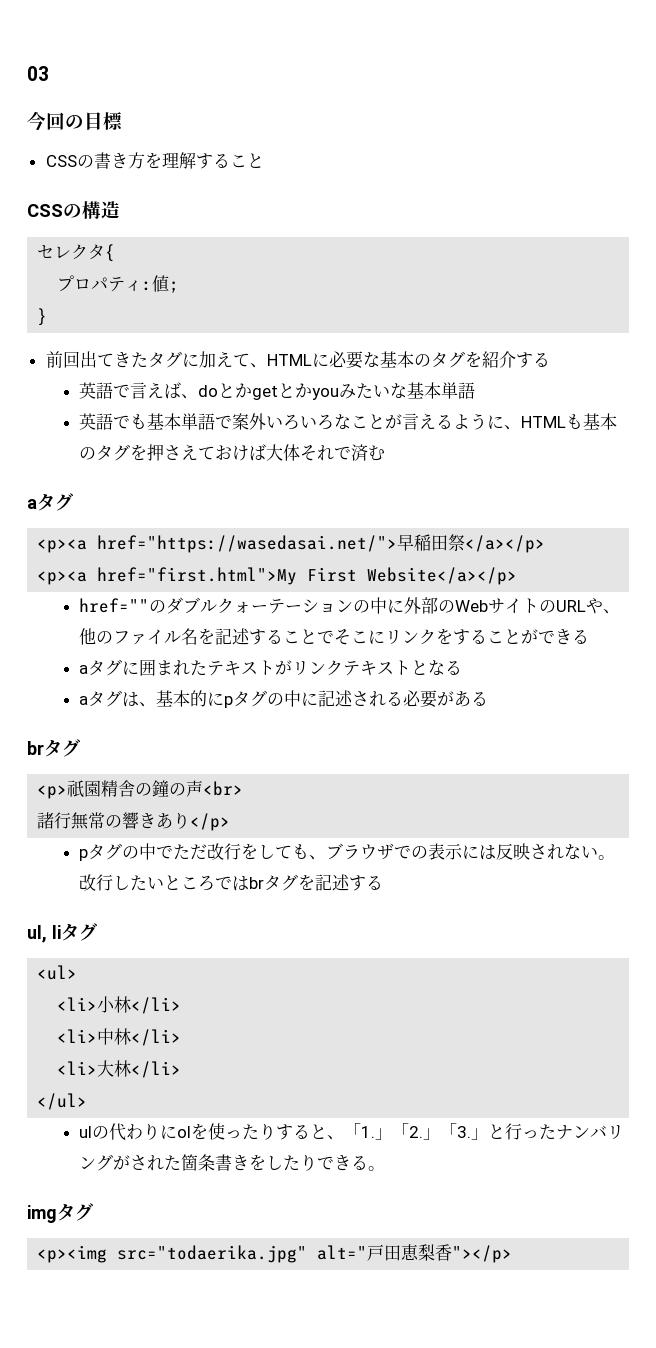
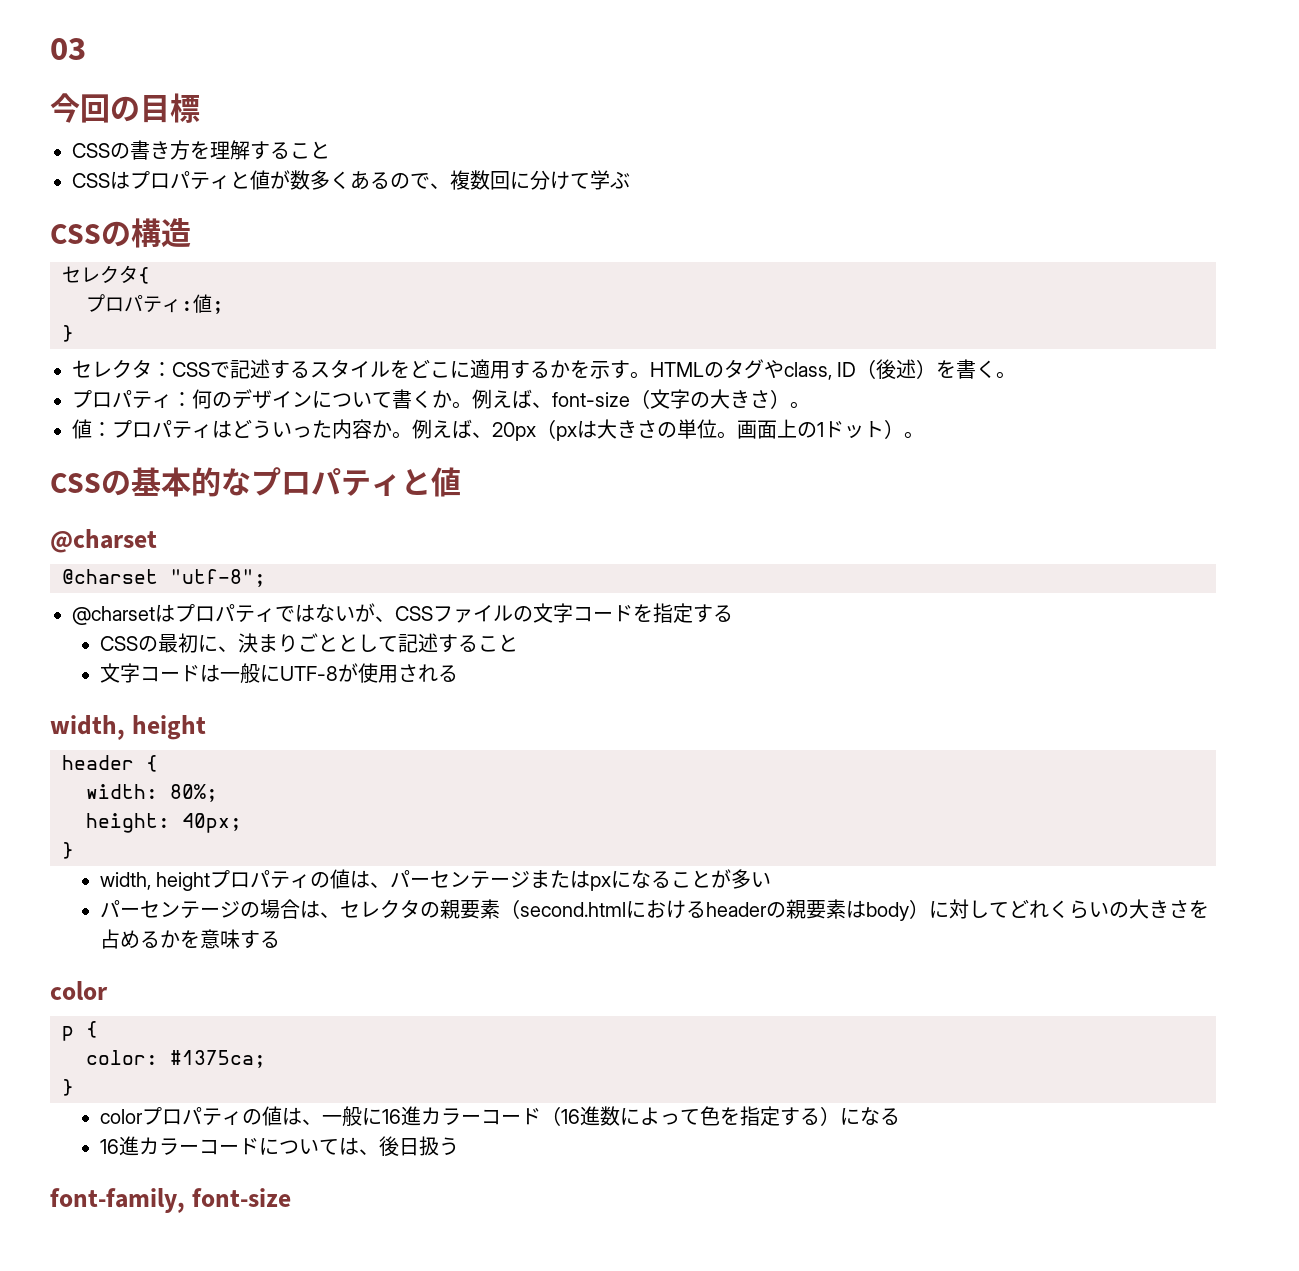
(264, 160) none -> [72,170,630,190] // CSSはプロパティと値が数多くあるので、複数回に分けて学ぶ
[45,351,550,369] [79,382,476,400] [79,413,618,430] [79,444,386,461] [27,493,73,511] [37,534,546,553] [37,567,518,585] [79,597,621,614] [79,628,590,645] [79,659,463,676] [79,690,489,708] [27,739,80,757] [37,780,244,799] [37,812,231,831] [79,843,616,861] [79,874,384,891] [27,923,97,943] [37,965,78,980] [57,996,182,1014] [57,1028,182,1046] [57,1060,182,1078] [37,1093,88,1110] [79,1123,625,1141] [79,1154,386,1171] [27,1203,93,1223] [37,1244,513,1263] 前回出てきたタグに加えて、HTMLに必要な基本のタグを紹介する // 英語で言えば、doとかgetとかyouみたいな基本単語 // 英語でも基本単語で案外いろいろなことが言えるように、HTMLも基本のタグを押さえておけば大体それで済む // aタグ // <p><a href="https://wasedasai.net/">早稲田祭</a></p> // <p><a href="first.html">My First Website</a></p> // href=""のダブルクォーテーションの中に外部のWebサイトのURLや、他のファイル名を記述することでそこにリンクをすることができる // aタグに囲まれたテキストがリンクテキストとなる // aタグは、基本的にpタグの中に記述される必要がある // brタグ // <p>祇園精舎の鐘の声<br> // 諸行無常の響きあり</p> // pタグの中でただ改行をしても、ブラウザでの表示には反映されない。改行したいところではbrタグを記述する // ul, liタグ // <ul> // <li>小林</li> // <li>中林</li> // <li>大林</li> // </ul> // ulの代わりにolを使ったりすると、「1.」「2.」「3.」と行ったナンバリングがされた箇条書きをしたりできる。 // imgタグ // <p><img src="todaerika.jpg" alt="戸田恵梨香"></p> -> [72,359,1017,380] [72,389,810,409] [72,419,924,441] [50,467,461,497] [50,529,157,553] [62,569,266,587] [72,603,733,625] [100,633,519,653] [100,663,459,683] [50,715,206,740] [62,755,158,772] [86,784,218,802] [86,813,242,833] [62,842,74,859] [100,869,772,891] [100,899,1210,921] [100,929,281,949] [50,981,108,1000] [62,1021,98,1041] [86,1050,266,1068] [62,1079,74,1096] [100,1106,901,1126] [100,1136,460,1156] [50,1188,291,1213] セレクタ：CSSで記述するスタイルをどこに適用するかを示す。HTMLのタグやclass, ID（後述）を書く。 // プロパティ：何のデザインについて書くか。例えば、font-size（文字の大きさ）。 // 値：プロパティはどういった内容か。例えば、20px（pxは大きさの単位。画面上の1ドット）。 // CSSの基本的なプロパティと値 // @charset // @charset "utf-8"; // @charsetはプロパティではないが、CSSファイルの文字コードを指定する // CSSの最初に、決まりごととして記述すること // 文字コードは一般にUTF-8が使用される // width, height // header { // width: 80%; // height: 40px; // } // width, heightプロパティの値は、パーセンテージまたはpxになることが多い // パーセンテージの場合は、セレクタの親要素（second.htmlにおけるheaderの親要素はbody）に対してどれくらいの大きさを占めるかを意味する // color // p { // color: #1375ca; // } // colorプロパティの値は、一般に16進カラーコード（16進数によって色を指定する）になる // 16進カラーコードについては、後日扱う // font-family, font-size

